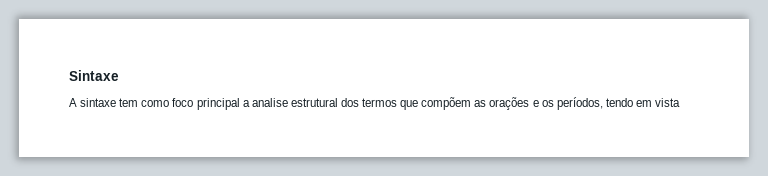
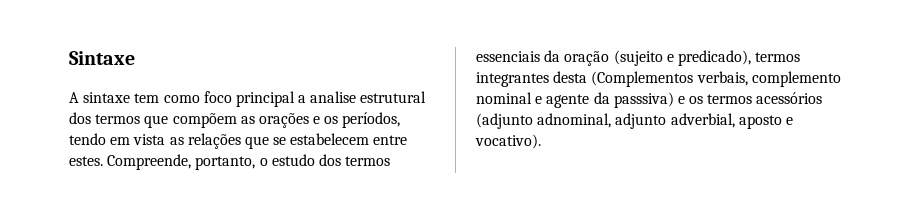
(681, 102) none -> [169,133,408,149] [69,154,391,170] [476,50,801,66] [476,71,841,87] [476,92,823,108] [476,113,793,129] [475,134,541,149] as relações que se estabelecem entre estes. Compreende, portanto, o estudo dos termos essenciais da oração (sujeito e predicado), termos integrantes desta (Complementos verbais, complemento nominal e agente da passsiva) e os termos acessórios (adjunto adnominal, adjunto adverbial, aposto e vocativo).

